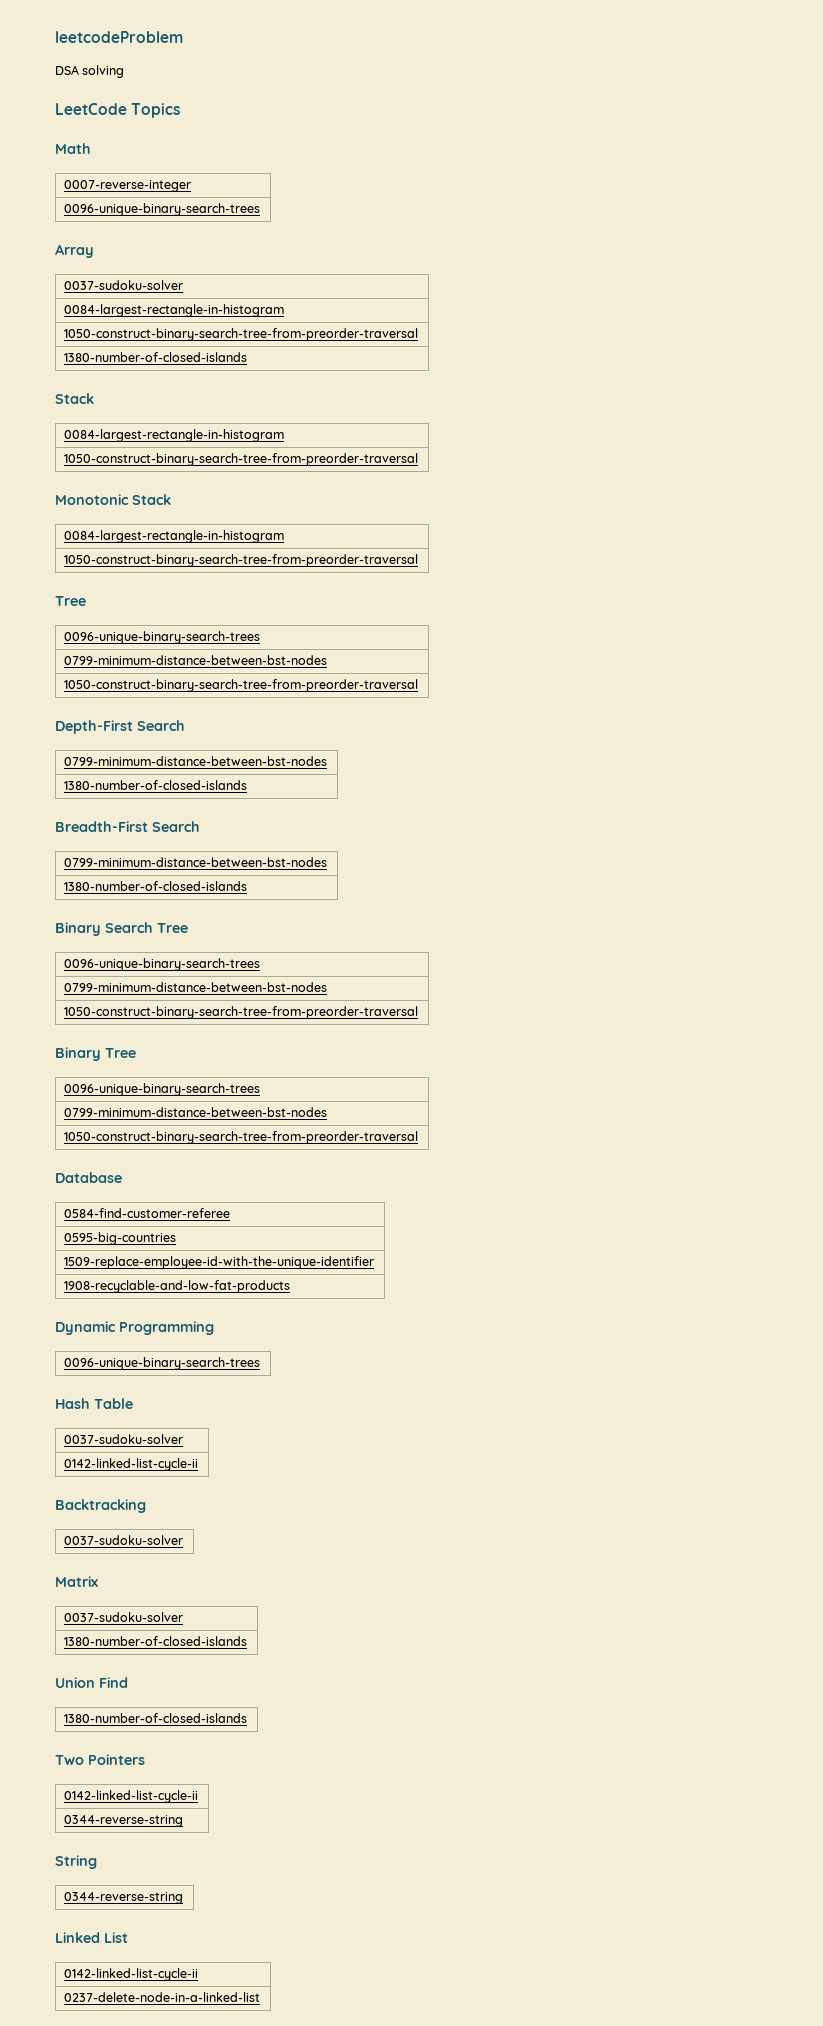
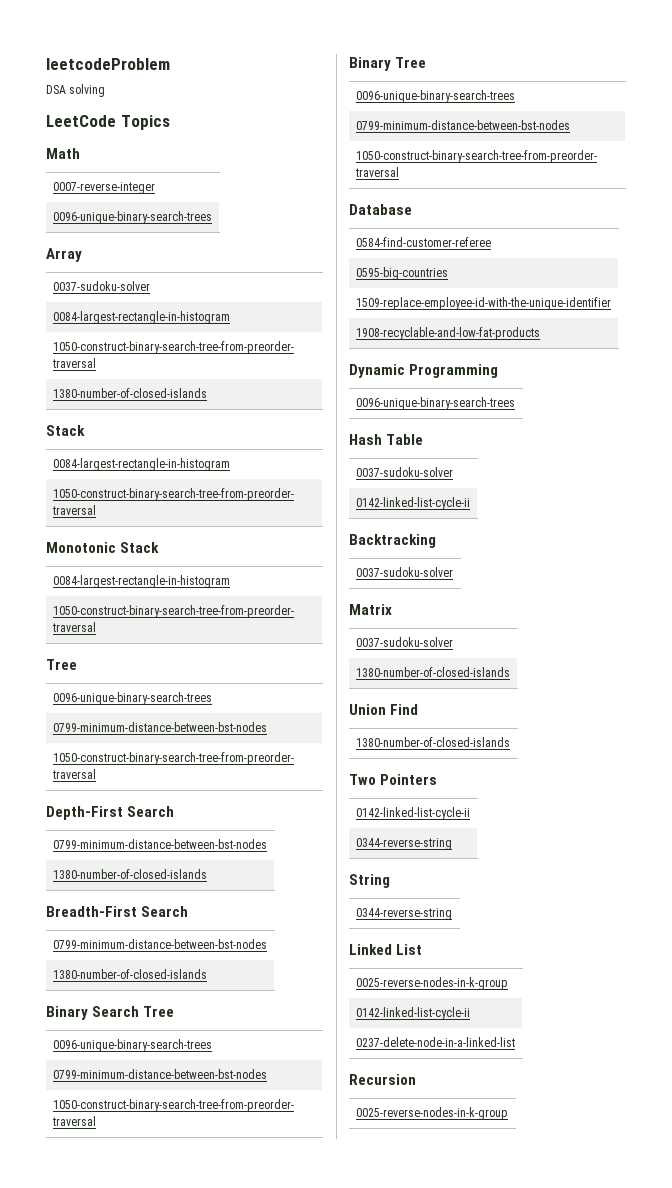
(128, 1937) none -> [355,977,508,990] // 0025-reverse-nodes-in-k-group
(261, 1997) none -> [349,1074,416,1085] [355,1107,508,1120] // Recursion // 0025-reverse-nodes-in-k-group

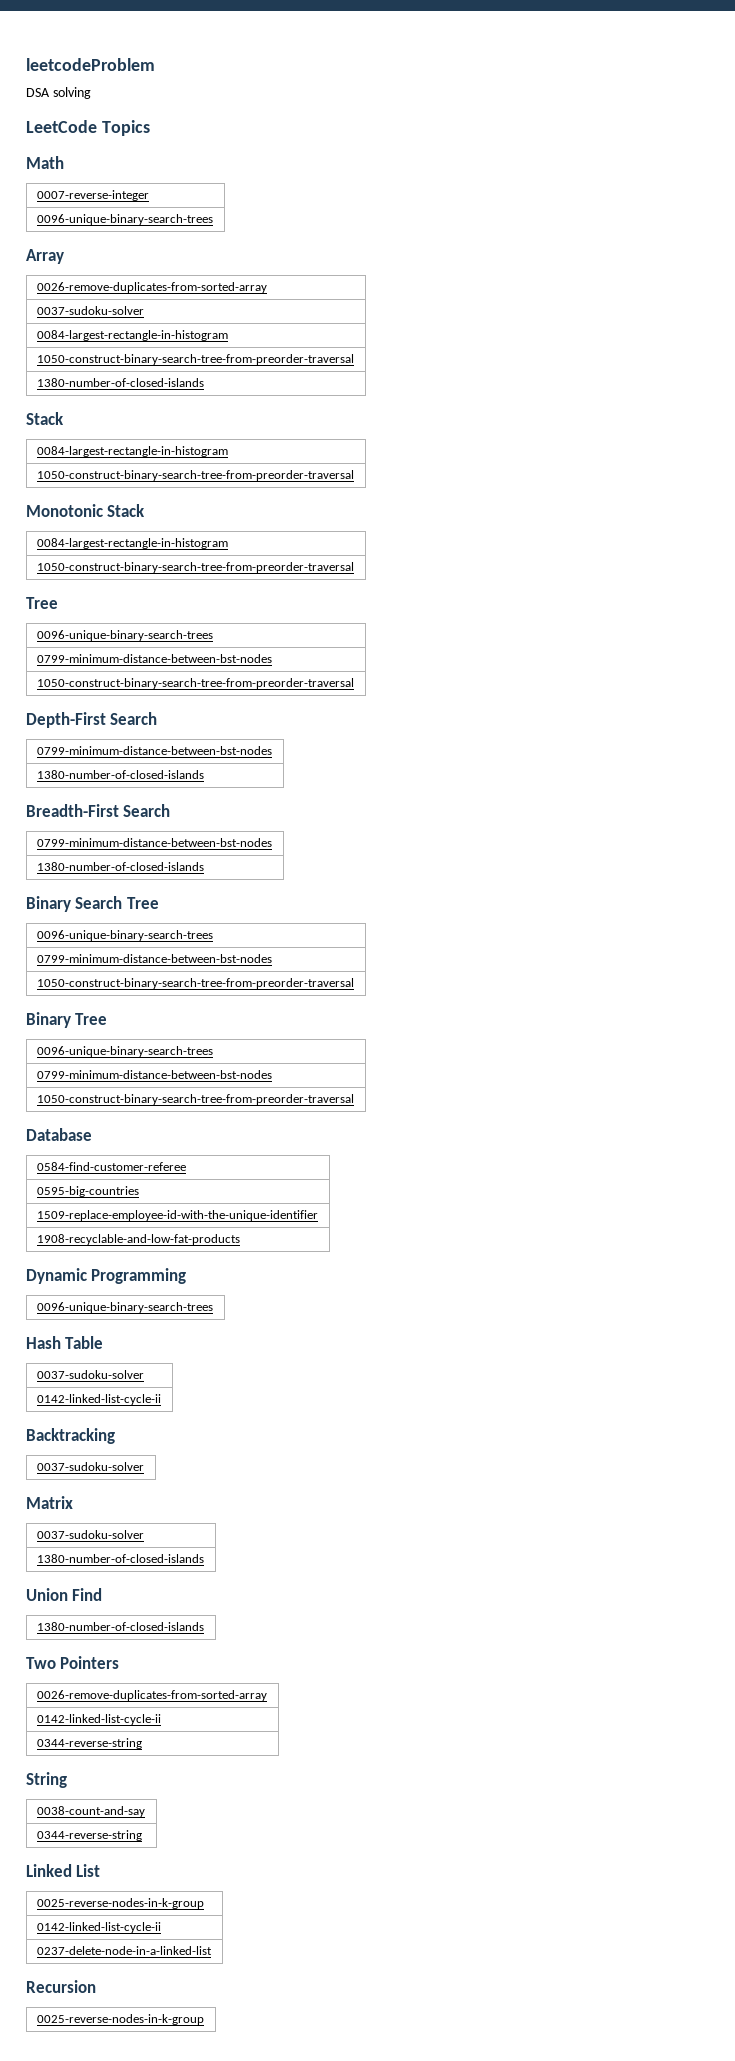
(82, 255) none -> [36,282,267,293] // 0026-remove-duplicates-from-sorted-array
(438, 779) none -> [36,1690,267,1701] // 0026-remove-duplicates-from-sorted-array
(390, 881) none -> [36,1806,145,1817] // 0038-count-and-say

